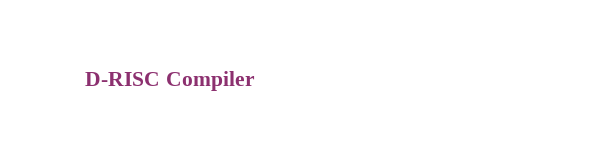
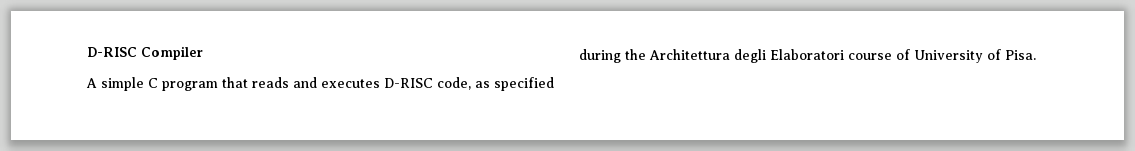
(255, 81) none -> [86,77,554,91] [579,49,1036,63] // A simple C program that reads and executes D-RISC code, as specified during the Architettura degli Elaboratori course of University of Pisa.

